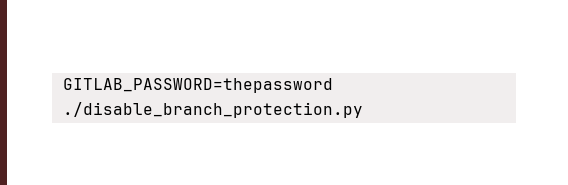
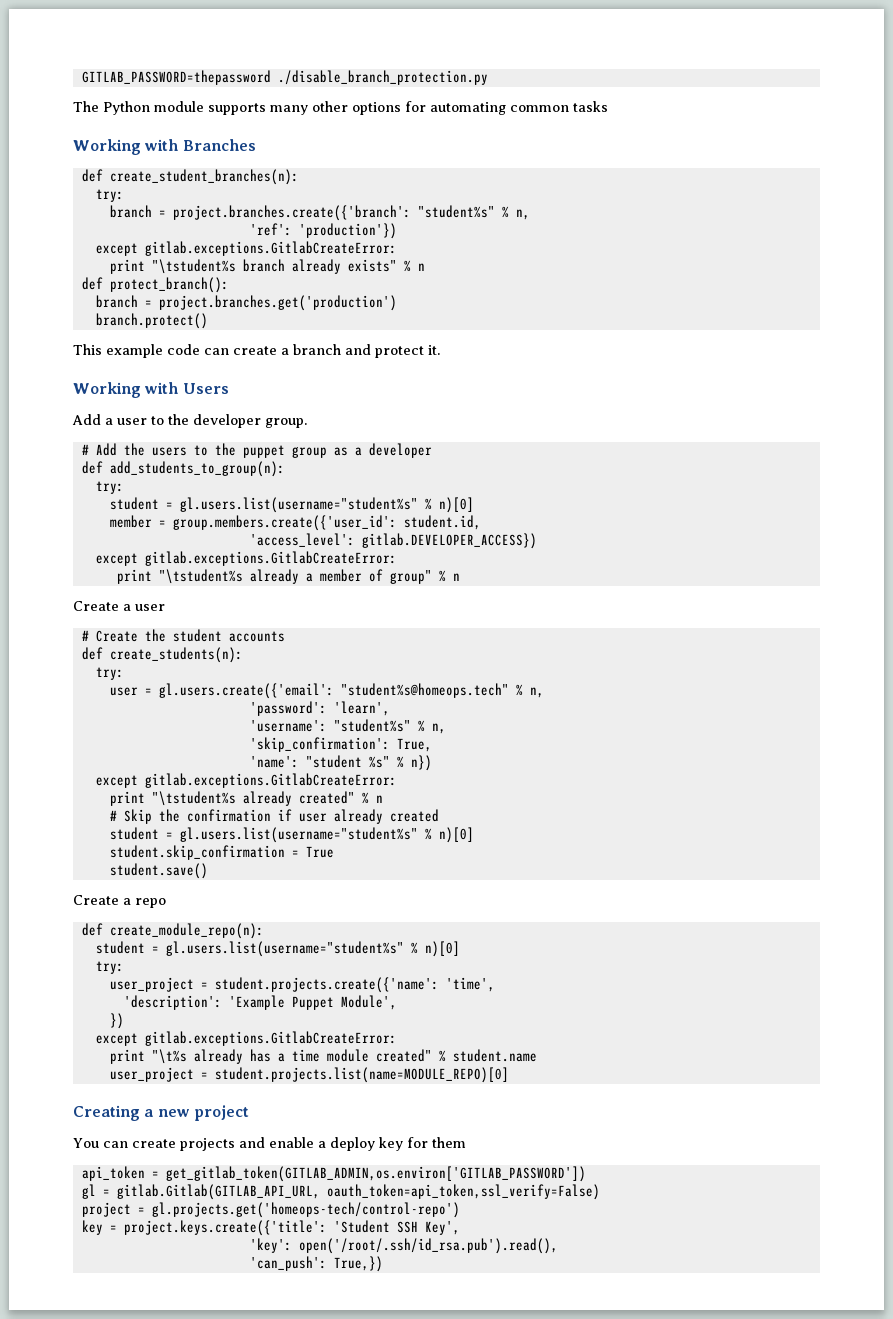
(363, 110) none -> [73,101,608,115] [73,139,256,155] [81,169,299,185] [95,189,124,202] [109,205,530,221] [249,223,397,239] [95,241,397,256] [109,259,425,274] [81,277,229,293] [95,295,397,311] [95,313,208,329] [73,344,440,358] [73,382,229,398] [72,414,307,428] [81,443,432,458] [81,461,285,477] [95,481,124,494] [109,497,474,513] [109,515,481,531] [249,533,537,549] [95,551,397,566] [116,569,460,584] [73,601,165,611] [81,629,285,642] [81,647,243,663] [95,667,124,680] [109,683,544,699] [249,701,390,716] [249,719,446,734] [249,737,432,752] [249,755,432,771] [95,773,397,788] [109,791,383,806] [109,809,439,824] [109,827,474,843] [109,845,334,860] [109,863,208,879] [73,895,166,908] [81,923,264,939] [95,941,460,957] [95,961,124,974] [109,977,495,993] [123,995,397,1010] [109,1013,124,1029] [95,1031,397,1046] [109,1049,537,1064] [109,1067,509,1083] [73,1105,249,1121] [73,1137,466,1151] [81,1166,586,1182] [81,1184,600,1200] [81,1202,460,1218] [81,1220,460,1236] [249,1238,558,1254] [249,1256,383,1272] // The Python module supports many other options for automating common tasks // Working with Branches // def create_student_branches(n): // try: // branch = project.branches.create({'branch': "student%s" % n, // 'ref': 'production'}) // except gitlab.exceptions.GitlabCreateError: // print "\tstudent%s branch already exists" % n // def protect_branch(): // branch = project.branches.get('production') // branch.protect() // This example code can create a branch and protect it. // Working with Users // Add a user to the developer group. // # Add the users to the puppet group as a developer // def add_students_to_group(n): // try: // student = gl.users.list(username="student%s" % n)[0] // member = group.members.create({'user_id': student.id, // 'access_level': gitlab.DEVELOPER_ACCESS}) // except gitlab.exceptions.GitlabCreateError: // print "\tstudent%s already a member of group" % n // Create a user // # Create the student accounts // def create_students(n): // try: // user = gl.users.create({'email': "student%s@homeops.tech" % n, // 'password': 'learn', // 'username': "student%s" % n, // 'skip_confirmation': True, // 'name': "student %s" % n}) // except gitlab.exceptions.GitlabCreateError: // print "\tstudent%s already created" % n // # Skip the confirmation if user already created // student = gl.users.list(username="student%s" % n)[0] // student.skip_confirmation = True // student.save() // Create a repo // def create_module_repo(n): // student = gl.users.list(username="student%s" % n)[0] // try: // user_project = student.projects.create({'name': 'time', // 'description': 'Example Puppet Module', // }) // except gitlab.exceptions.GitlabCreateError: // print "\t%s already has a time module created" % student.name // user_project = student.projects.list(name=MODULE_REPO)[0] // Creating a new project // You can create projects and enable a deploy key for them // api_token = get_gitlab_token(GITLAB_ADMIN,os.environ['GITLAB_PASSWORD']) // gl = gitlab.Gitlab(GITLAB_API_URL, oauth_token=api_token,ssl_verify=False) // project = gl.projects.get('homeops-tech/control-repo') // key = project.keys.create({'title': 'Student SSH Key', // 'key': open('/root/.ssh/id_rsa.pub').read(), // 'can_push': True,})

